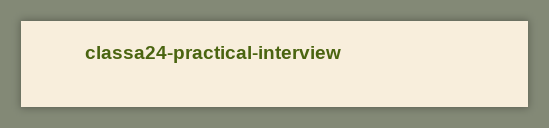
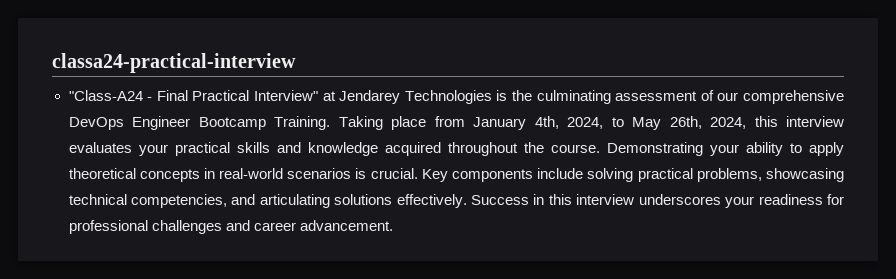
(341, 54) none -> [68,90,845,104] [68,116,844,130] [68,142,845,156] [68,168,845,182] [68,194,844,208] [68,220,393,234] // "Class-A24 - Final Practical Interview" at Jendarey Technologies is the culminating assessment of our comprehensive DevOps Engineer Bootcamp Training. Taking place from January 4th, 2024, to May 26th, 2024, this interview evaluates your practical skills and knowledge acquired throughout the course. Demonstrating your ability to apply theoretical concepts in real-world scenarios is crucial. Key components include solving practical problems, showcasing technical competencies, and articulating solutions effectively. Success in this interview underscores your readiness for professional challenges and career advancement.

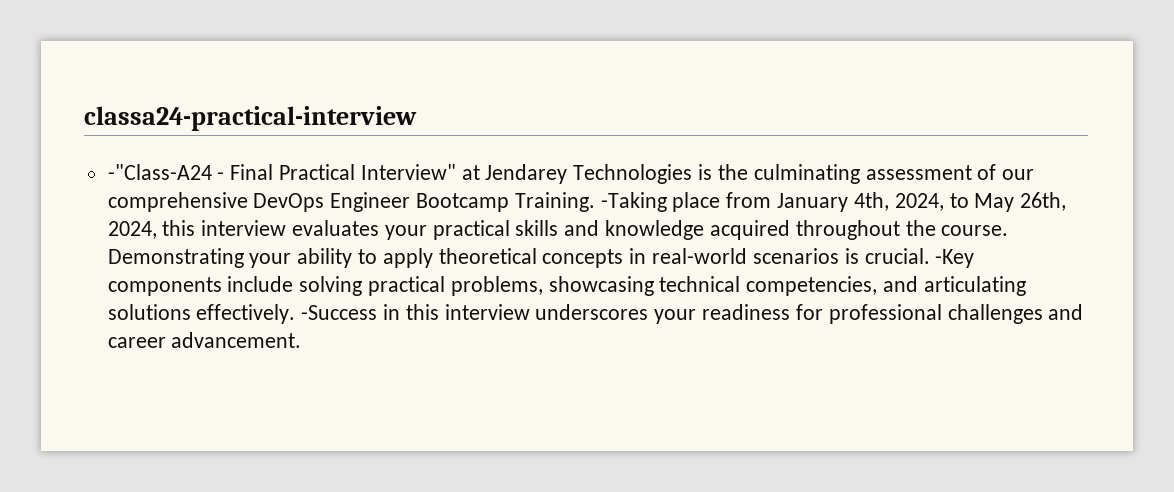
[68,90,143,101] "Class-A24 -> [107,164,212,180] -"Class-A24
[338,116,383,130] Taking -> [600,192,667,212] -Taking
[421,169,448,182] Key -> [935,249,975,268] -Key
[471,195,530,205] Success -> [301,305,378,320] -Success

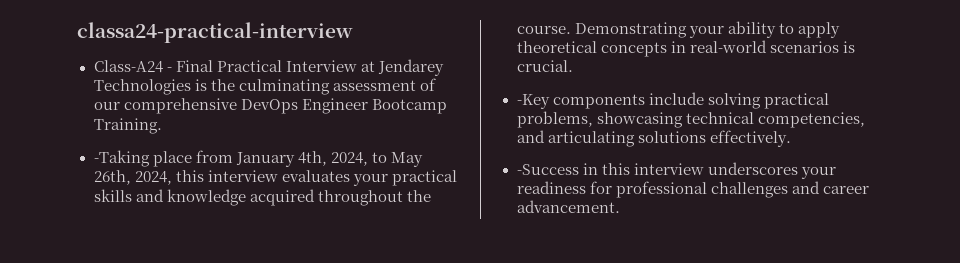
[107,164,212,180] -"Class-A24 -> [93,60,163,73] Class-A24
[360,164,456,180] Interview" -> [285,60,357,72] Interview
(595, 202) none -> (162, 126) //
(930, 256) none -> (573, 66) //
(296, 314) none -> (791, 138) //

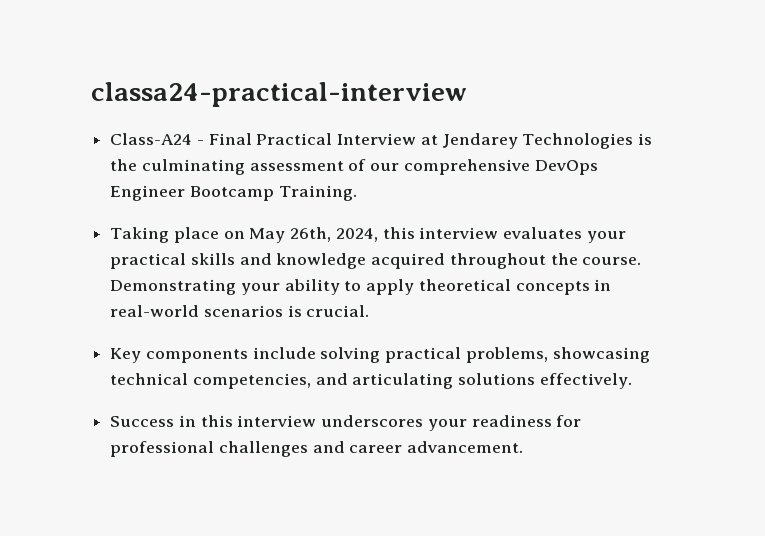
[93,150,387,167] -Taking place from January 4th, 2024, to -> [110,227,245,243] Taking place on
[516,94,550,109] -Key -> [110,348,142,363] Key
[516,164,579,175] -Success -> [110,416,175,427] Success

